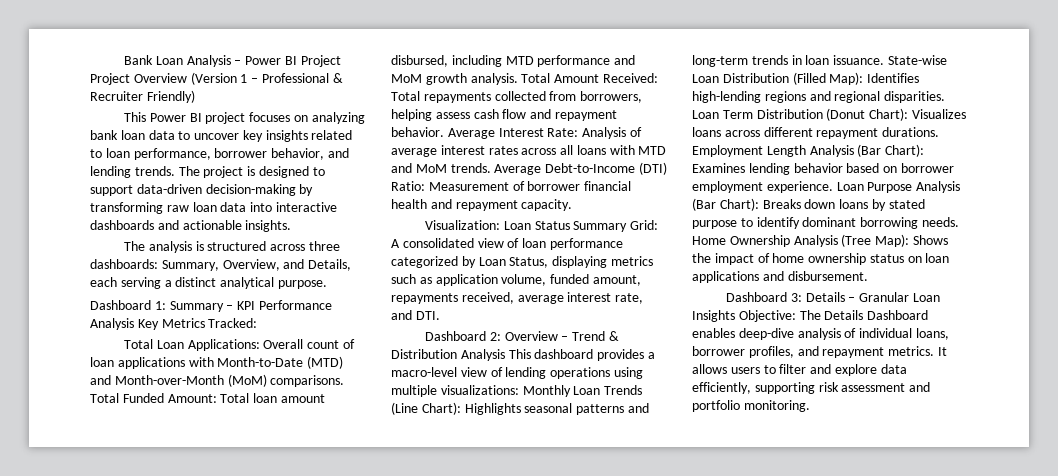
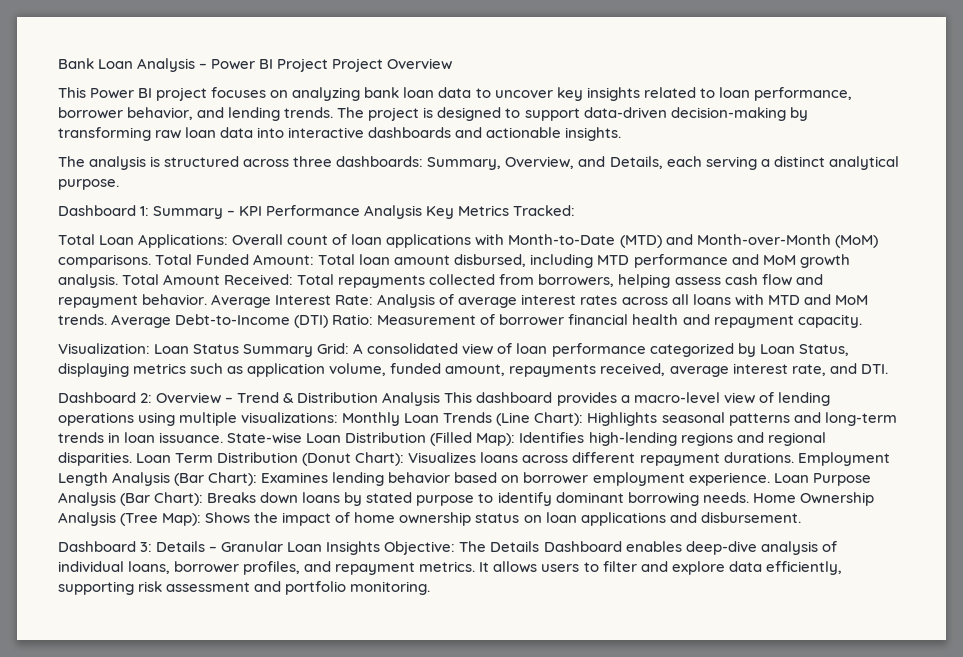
[190,72,343,85] [90,90,195,103] (Version 1 – Professional & Recruiter Friendly) -> (453, 64) none

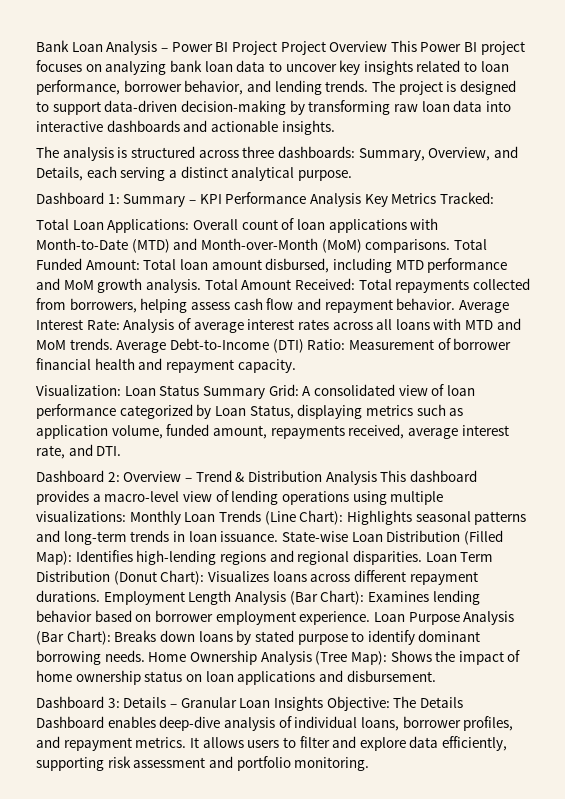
(453, 64) // -> (388, 46) none

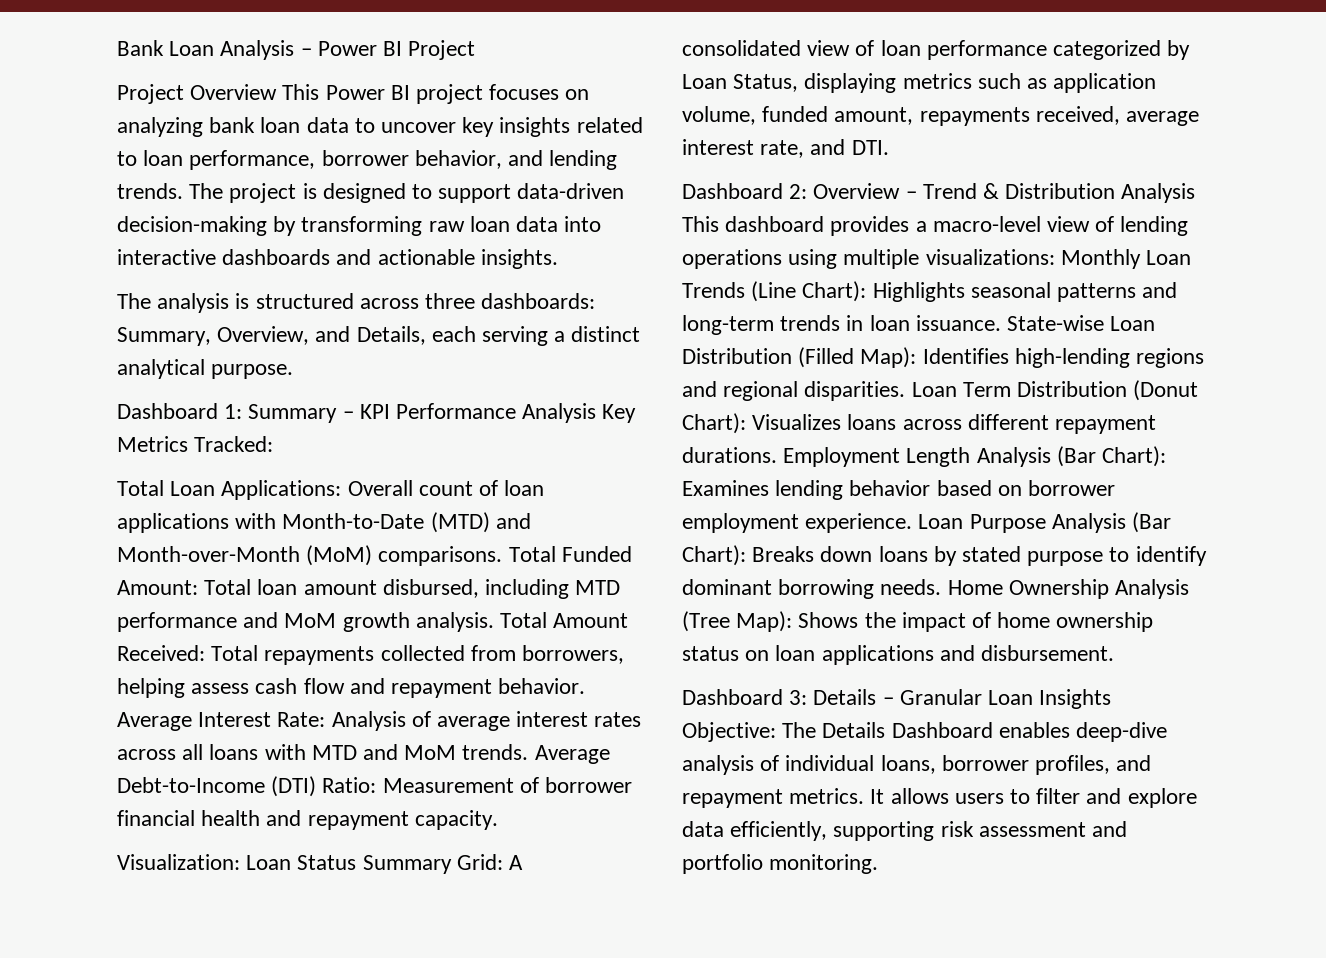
(277, 48) none -> (476, 50) //

